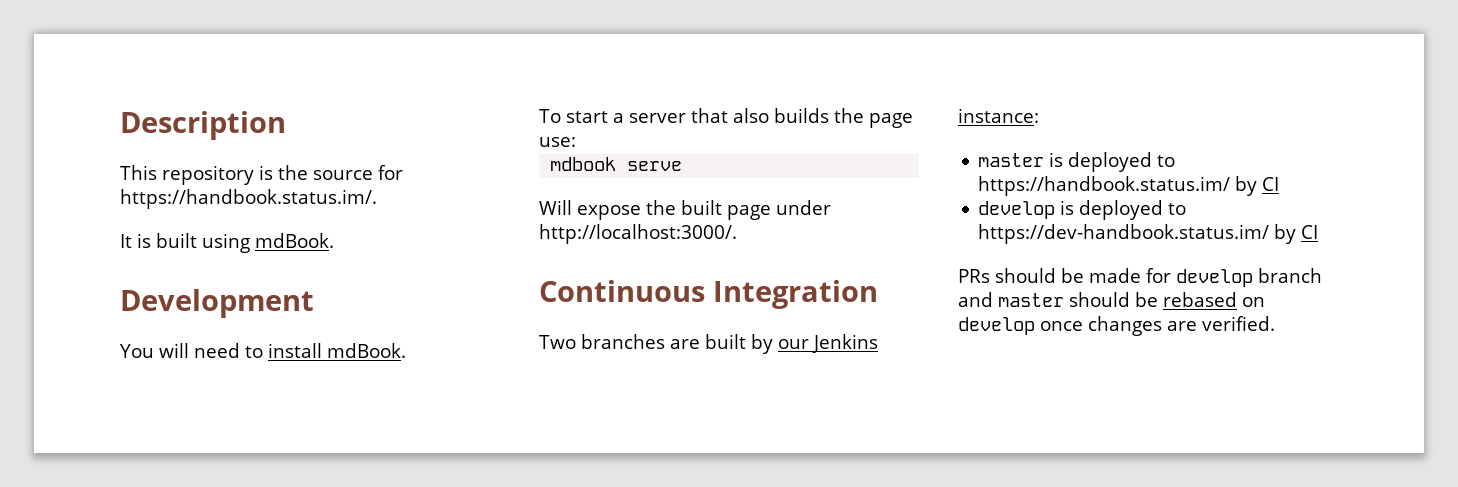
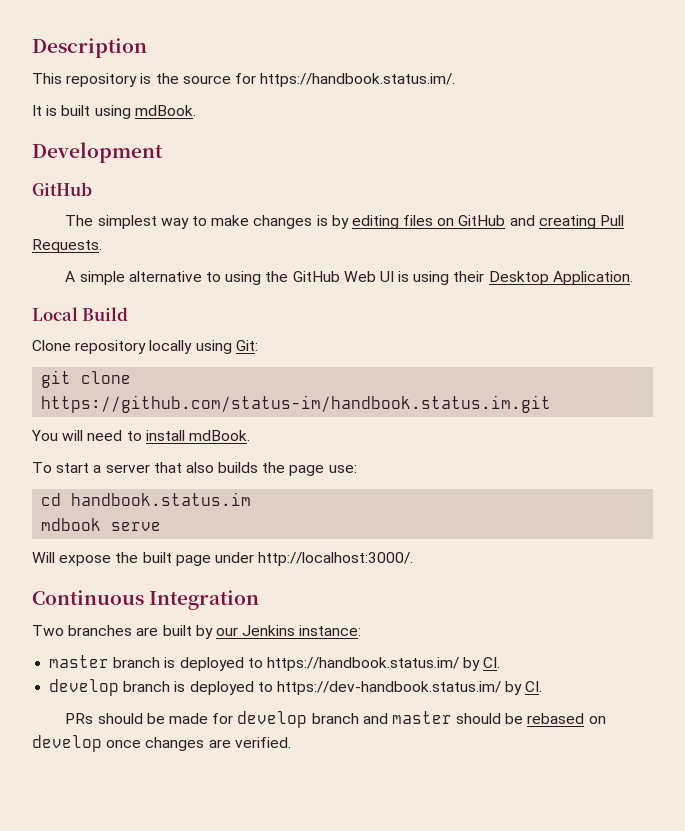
(314, 303) none -> [32,182,92,196] [65,215,625,229] [32,239,102,253] [65,271,633,285] [32,307,129,321] [32,340,258,354] [41,370,132,388] [41,395,552,413] // GitHub // The simplest way to make changes is by editing files on GitHub and creating Pull Requests. // A simple alternative to using the GitHub Web UI is using their Desktop Application. // Local Build // Clone repository locally using Git: // git clone https://github.com/status-im/handbook.status.im.git
(576, 142) none -> [41,492,252,506] // cd handbook.status.im
(1045, 160) none -> [113,657,161,668] branch
[1262,177,1280,191] [978,201,1056,219] CI // develop -> [483,657,501,668] [49,679,171,696] CI. // develop branch
[1301,225,1319,239] CI -> [525,681,543,692] CI.

